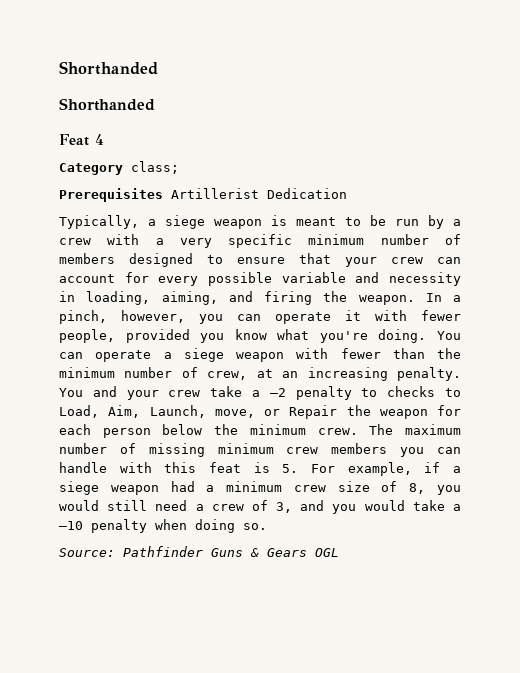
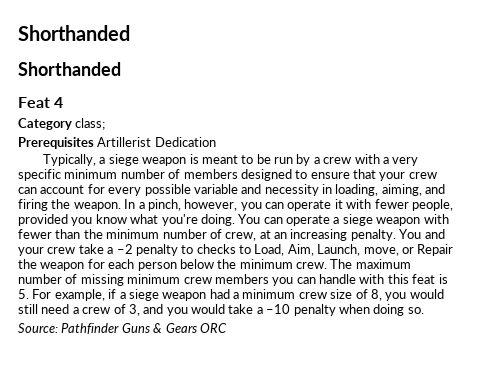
[315,548,339,557] OGL -> [199,323,227,333] ORC

